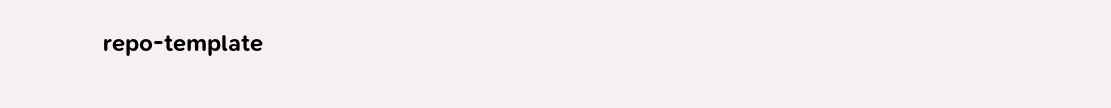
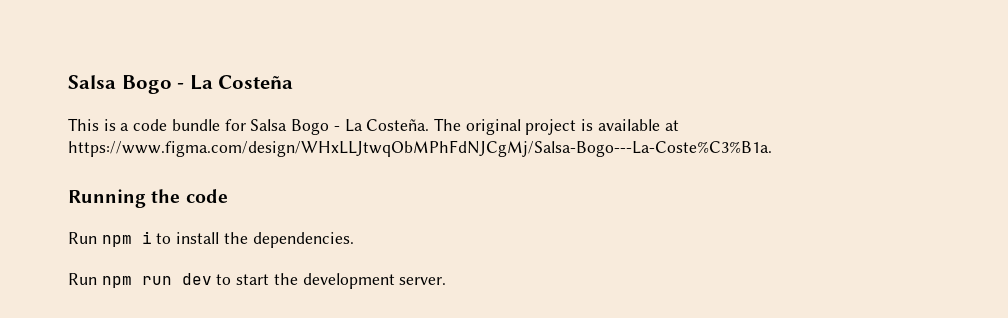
[103,35,263,56] repo-template -> [68,75,294,94] [68,118,679,135] [68,140,772,157] [68,189,228,208] [68,231,354,248] [68,273,447,289] Salsa Bogo - La Costeña // This is a code bundle for Salsa Bogo - La Costeña. The original project is available at https://www.figma.com/design/WHxLLJtwqObMPhFdNJCgMj/Salsa-Bogo---La-Coste%C3%B1a. // Running the code // Run npm i to install the dependencies. // Run npm run dev to start the development server.

